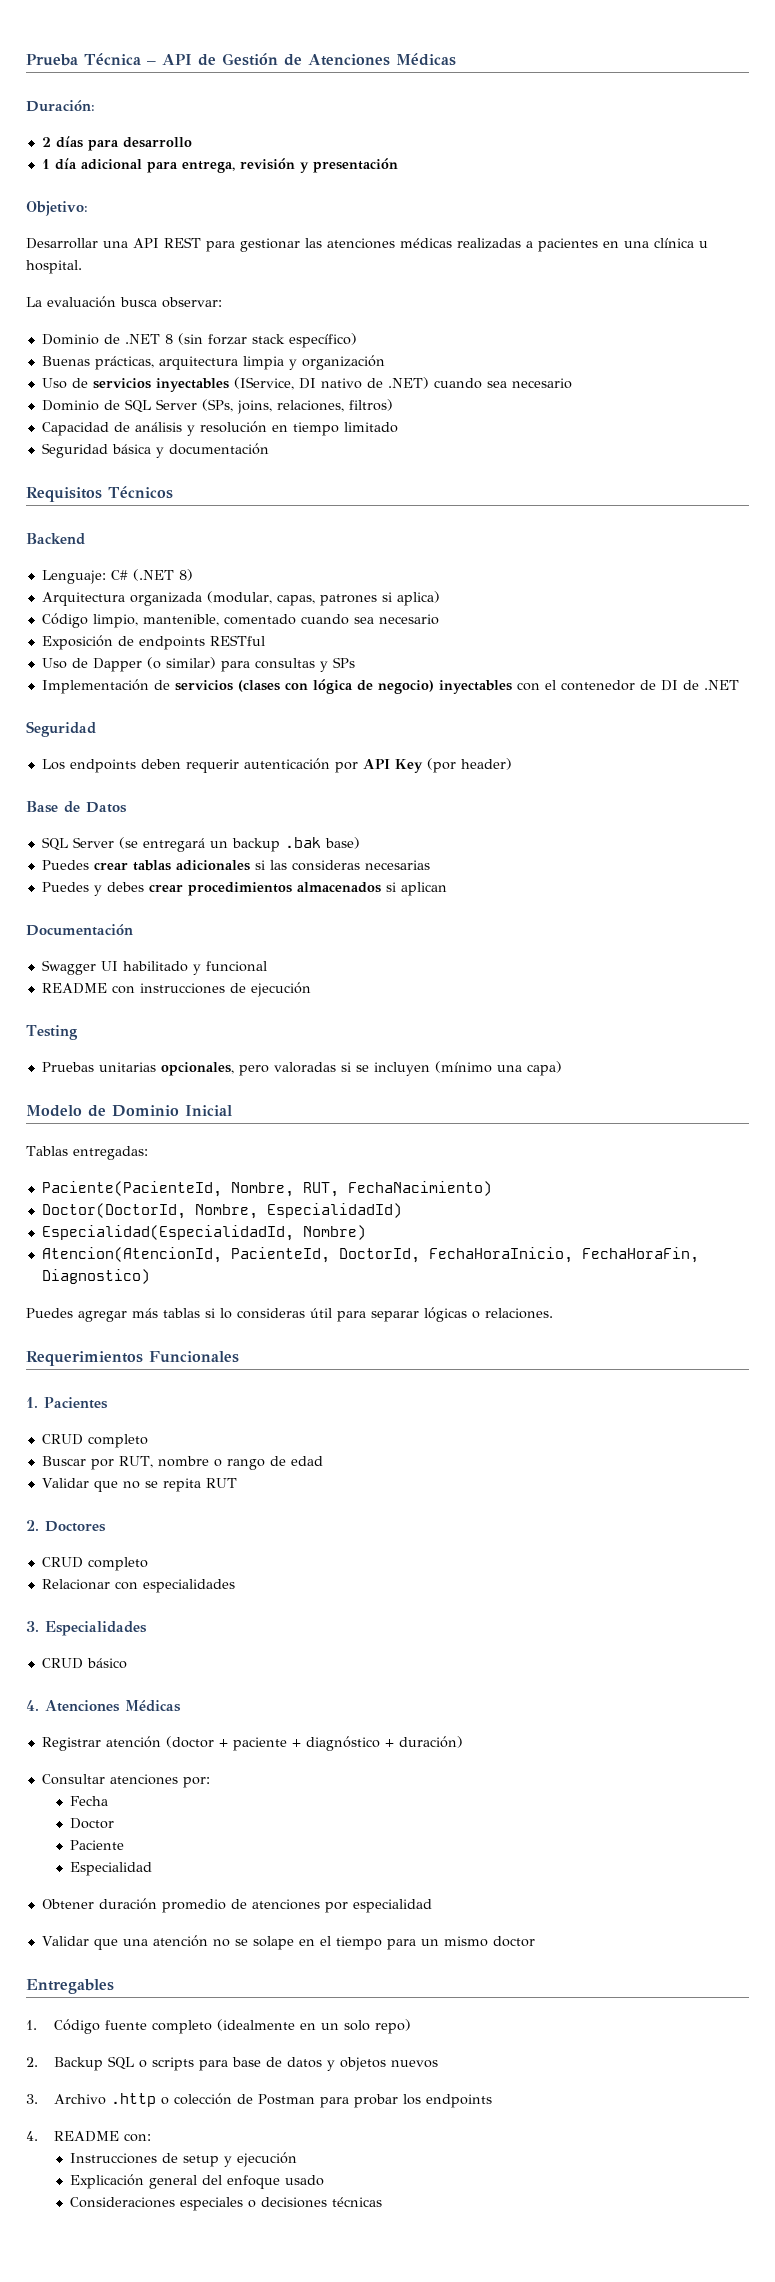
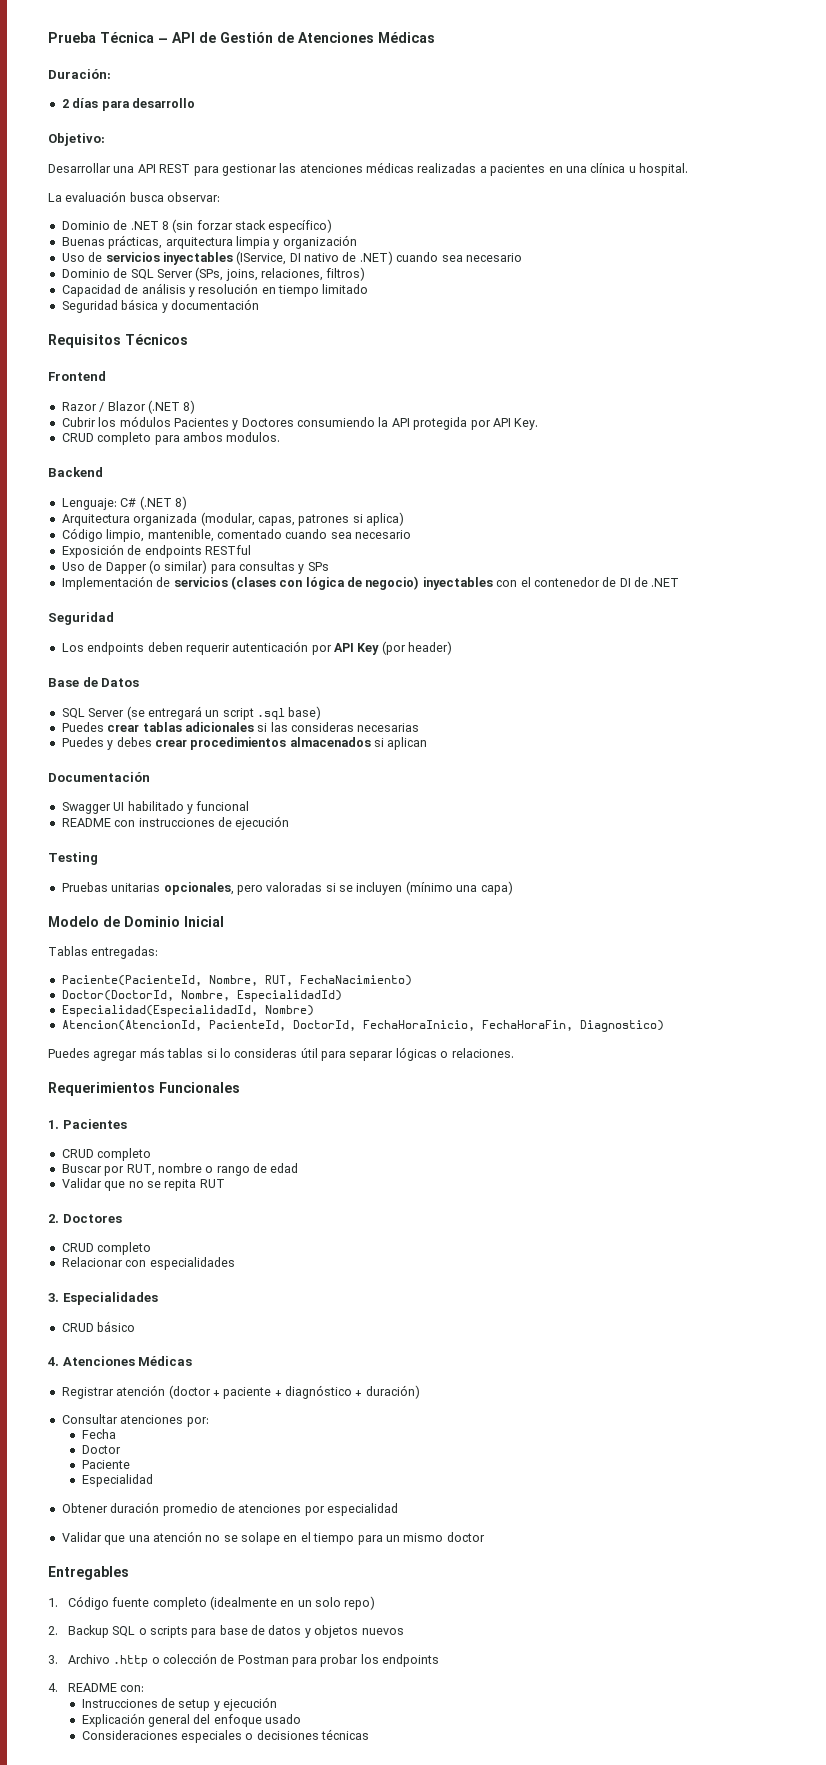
[41,158,398,173] // 1 día adicional para entrega, revisión y presentación -> (195, 103) none
(173, 492) none -> [48,371,106,381] [61,400,196,414] [61,416,539,430] [61,432,281,445] // Frontend // Razor / Blazor (.NET 8) // Cubrir los módulos Pacientes y Doctores consumiendo la API protegida por API Key. // CRUD completo para ambos modulos.
[231,837,321,852] backup .bak -> [222,708,285,720] script .sql

